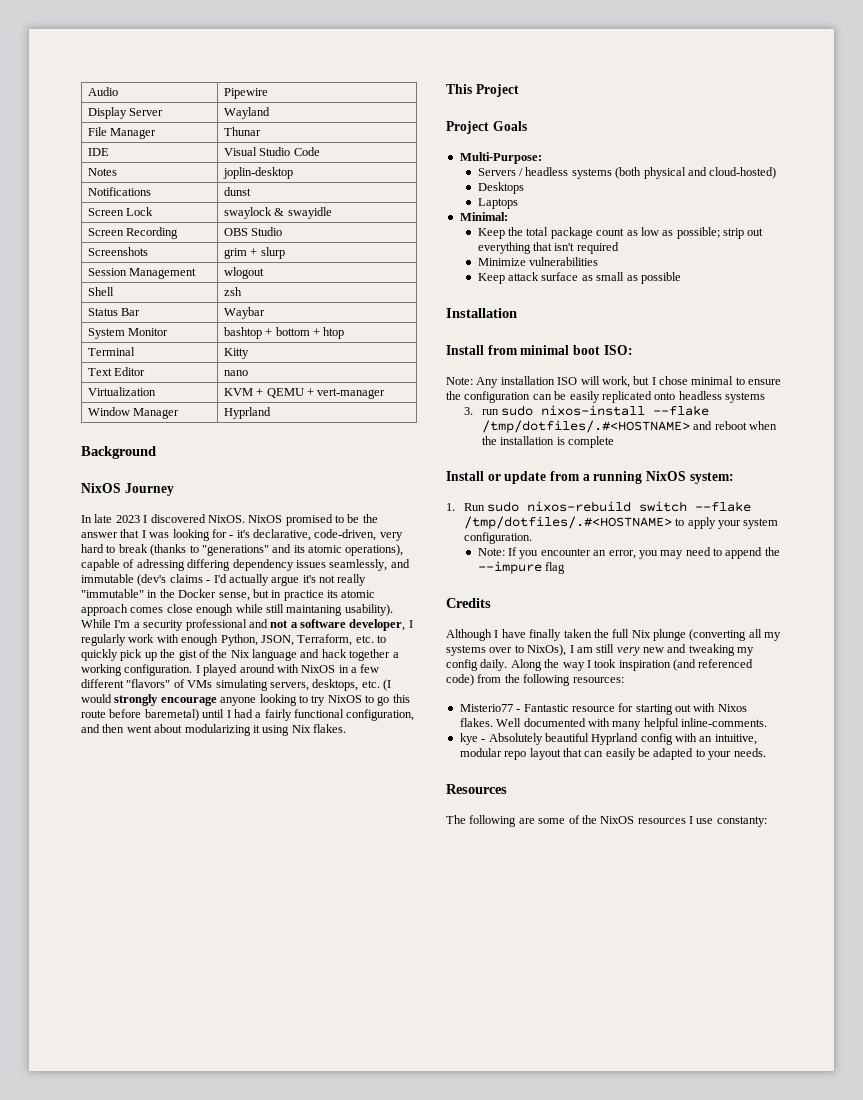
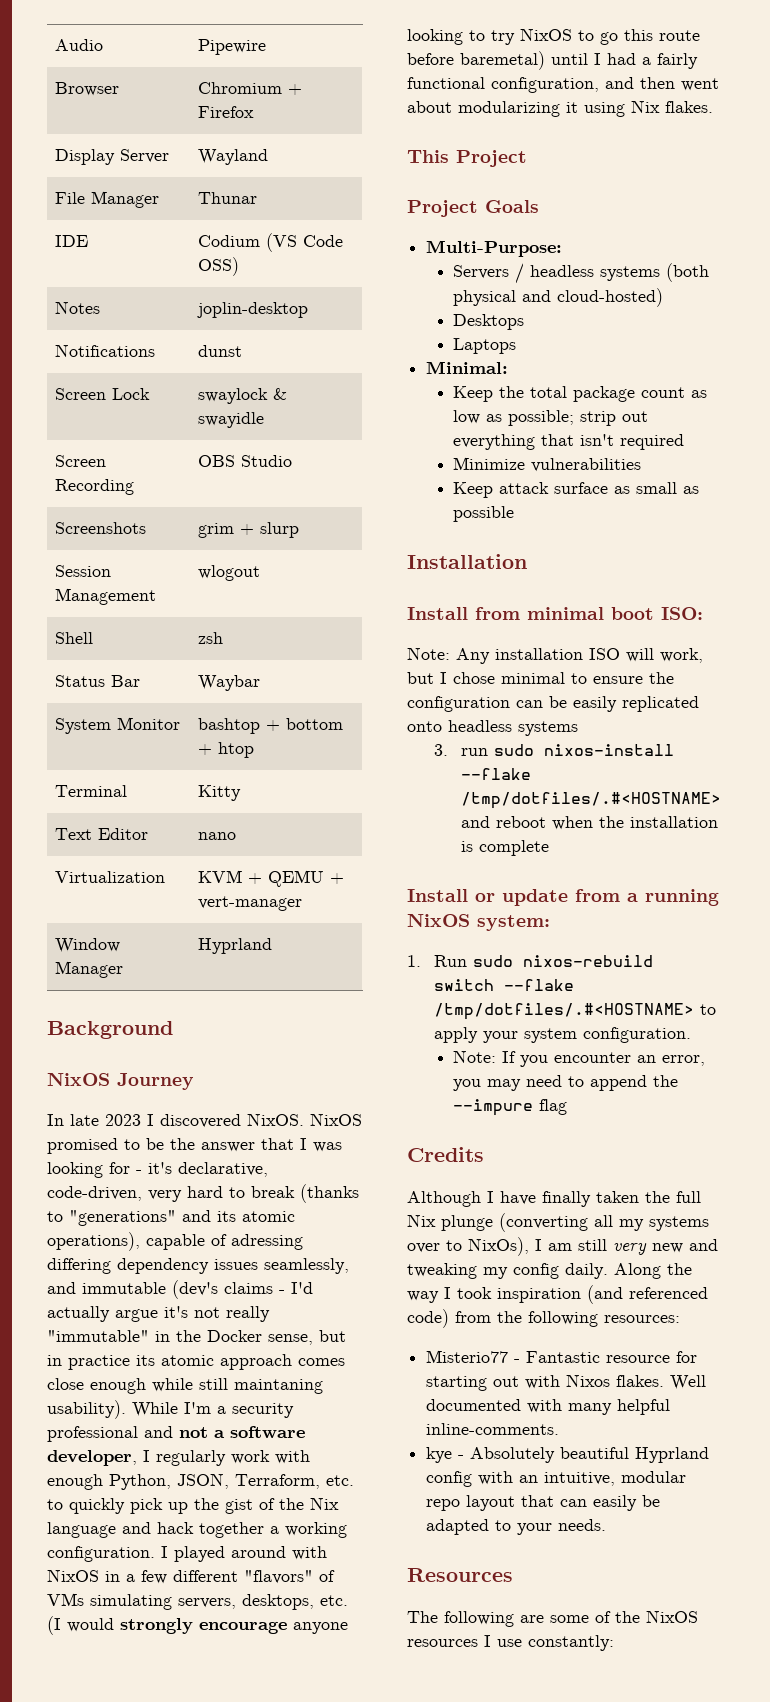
(268, 93) none -> [55,82,120,96] [198,82,303,95] [198,106,255,118] // Browser | Chromium + Firefox
[223,147,291,156] Visual Studio -> [198,233,298,252] Codium (VS
(320, 151) none -> [198,257,240,276] OSS)
[716,816,767,827] constanty: -> [528,1635,614,1651] constantly:

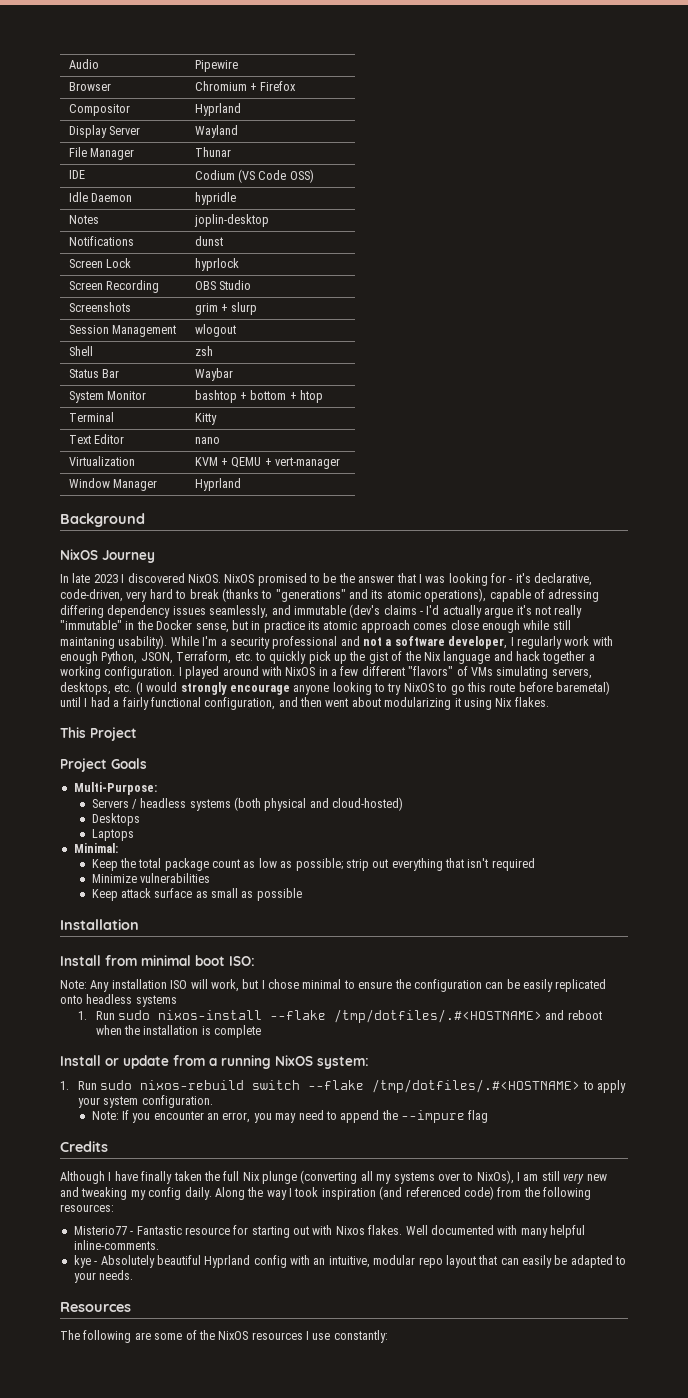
(255, 112) none -> [68,104,130,116] [194,103,241,116] // Compositor | Hyprland
(240, 266) none -> [68,192,133,202] [194,192,236,205] // Idle Daemon | hypridle
[198,388,288,404] [198,412,265,428] swaylock & swayidle -> [194,258,239,271] hyprlock
[434,744,489,756] 3. run -> [77,1011,115,1020] 1. Run

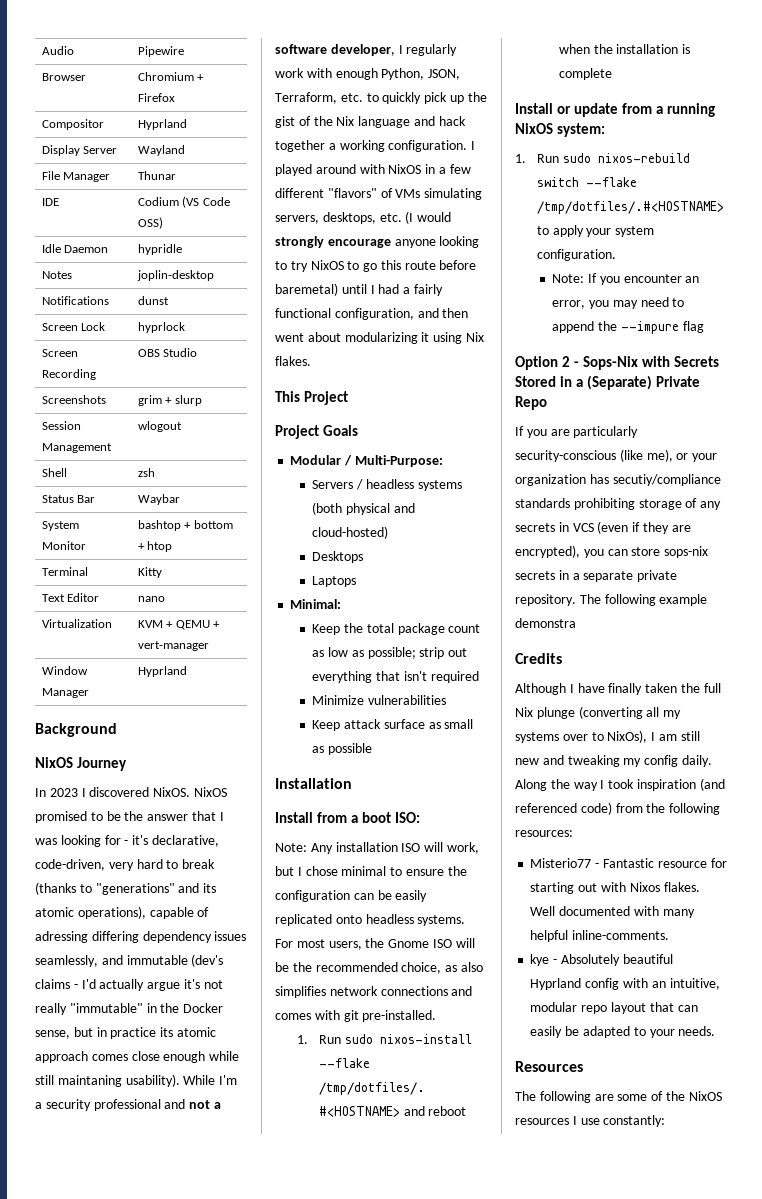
[72,573,91,583] late -> (46, 792) none
(147, 763) none -> [290,455,353,466] Modular /
[141,955,191,966] minimal -> [350,815,358,823] a
[135,995,177,1007] systems -> [417,915,466,926] [275,938,475,950] [275,962,483,974] [275,986,473,998] [275,1010,437,1022] systems. For most users, the Gnome ISO will be the recommended choice, as also simplifies network connections and comes with git pre-installed.
(489, 1116) none -> [515,356,719,370] [515,375,700,390] [515,396,547,410] [515,426,639,438] [515,449,718,462] [515,474,721,486] [515,498,722,510] [515,521,691,534] [515,545,709,558] [515,570,678,582] [515,594,708,606] [515,618,576,628] // Option 2 - Sops-Nix with Secrets Stored in a (Separate) Private Repo // If you are particularly security-conscious (like me), or your organization has secutiy/compliance standards prohibiting storage of any secrets in VCS (even if they are encrypted), you can store sops-nix secrets in a separate private repository. The following example demonstra
[563,1173,585,1184] very -> (700, 736) none

